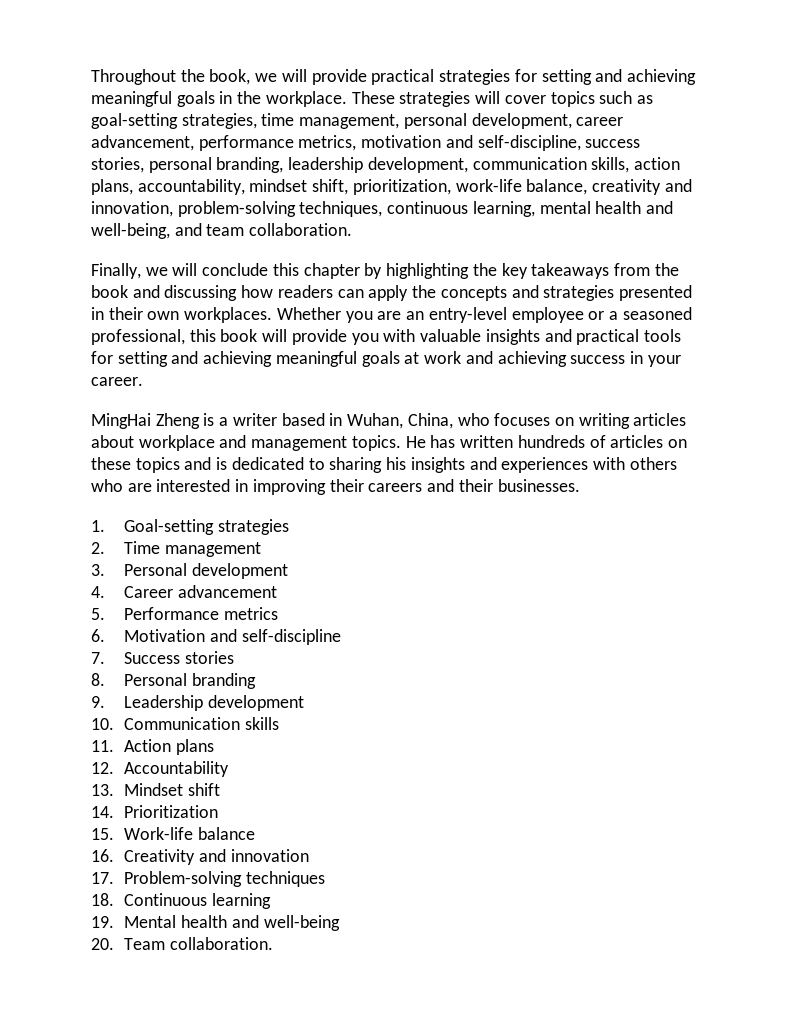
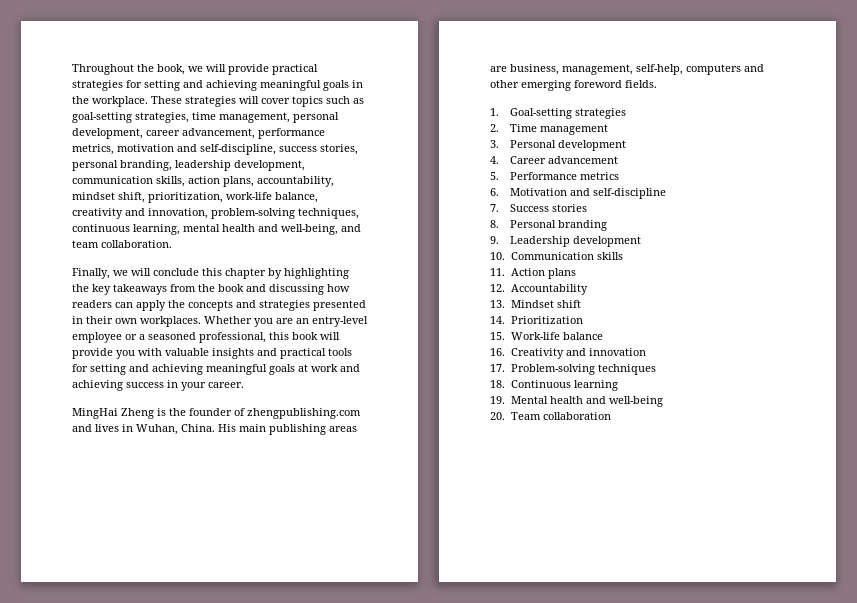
[219,413,687,429] [91,435,687,451] [91,457,677,473] [91,479,580,495] a writer based in Wuhan, China, who focuses on writing articles about workplace and management topics. He has written hundreds of articles on these topics and is dedicated to sharing his insights and experiences with others who are interested in improving their careers and their businesses. -> [169,408,361,419] [72,424,357,435] [490,64,764,75] [490,80,657,91] the founder of zhengpublishing.com and lives in Wuhan, China. His main publishing areas are business, management, self-help, computers and other emerging foreword fields.
[170,937,274,950] collaboration. -> [542,412,611,420] collaboration

